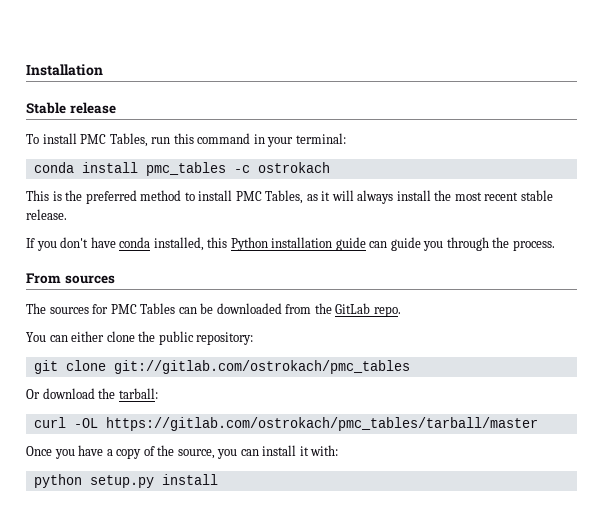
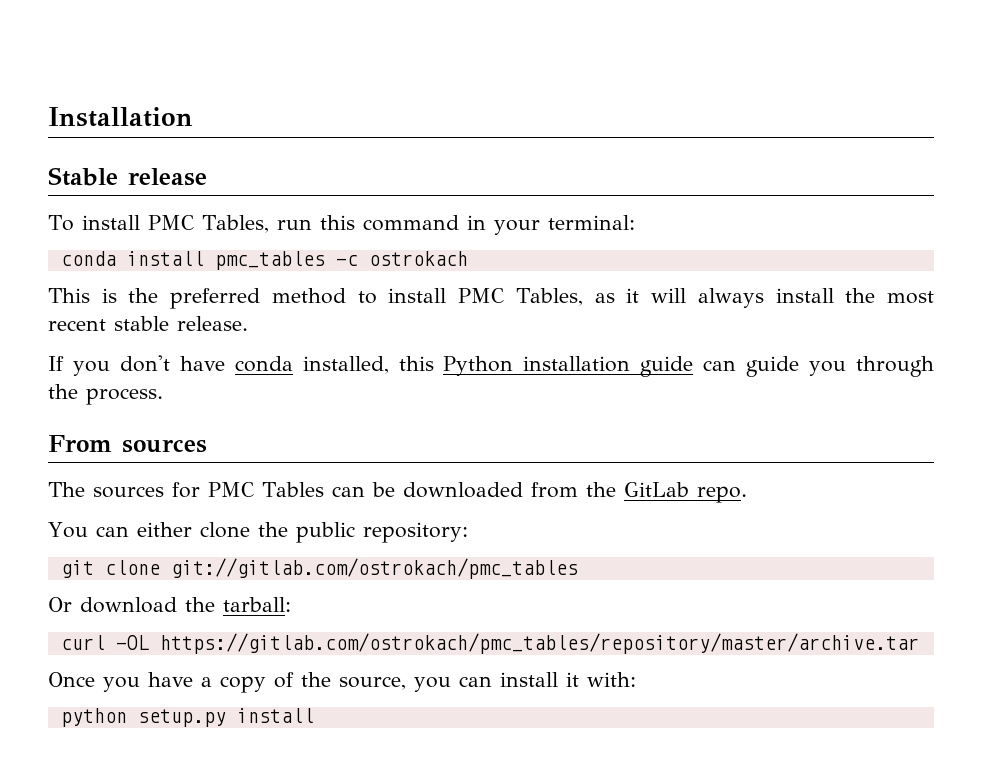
[105,417,538,431] https://gitlab.com/ostrokach/pmc_tables/tarball/master -> [159,633,919,654] https://gitlab.com/ostrokach/pmc_tables/repository/master/archive.tar

